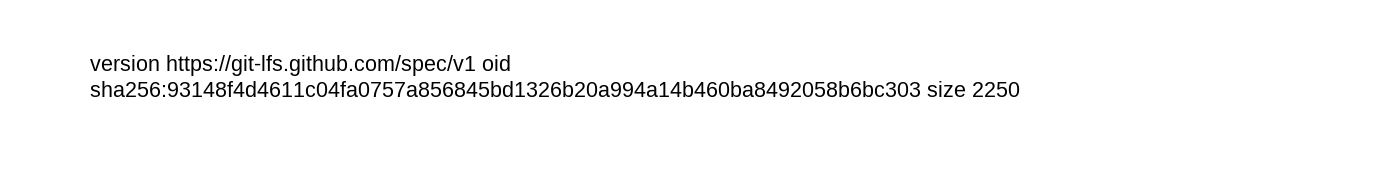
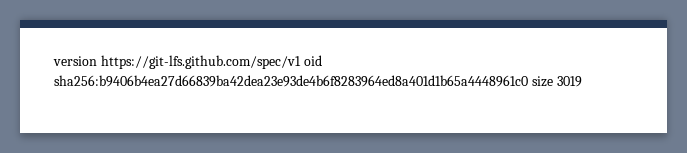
[90,81,1020,97] sha256:93148f4d4611c04fa0757a856845bd1326b20a994a14b460ba8492058b6bc303 size 2250 -> [54,75,582,87] sha256:b9406b4ea27d66839ba42dea23e93de4b6f8283964ed8a401d1b65a4448961c0 size 3019

